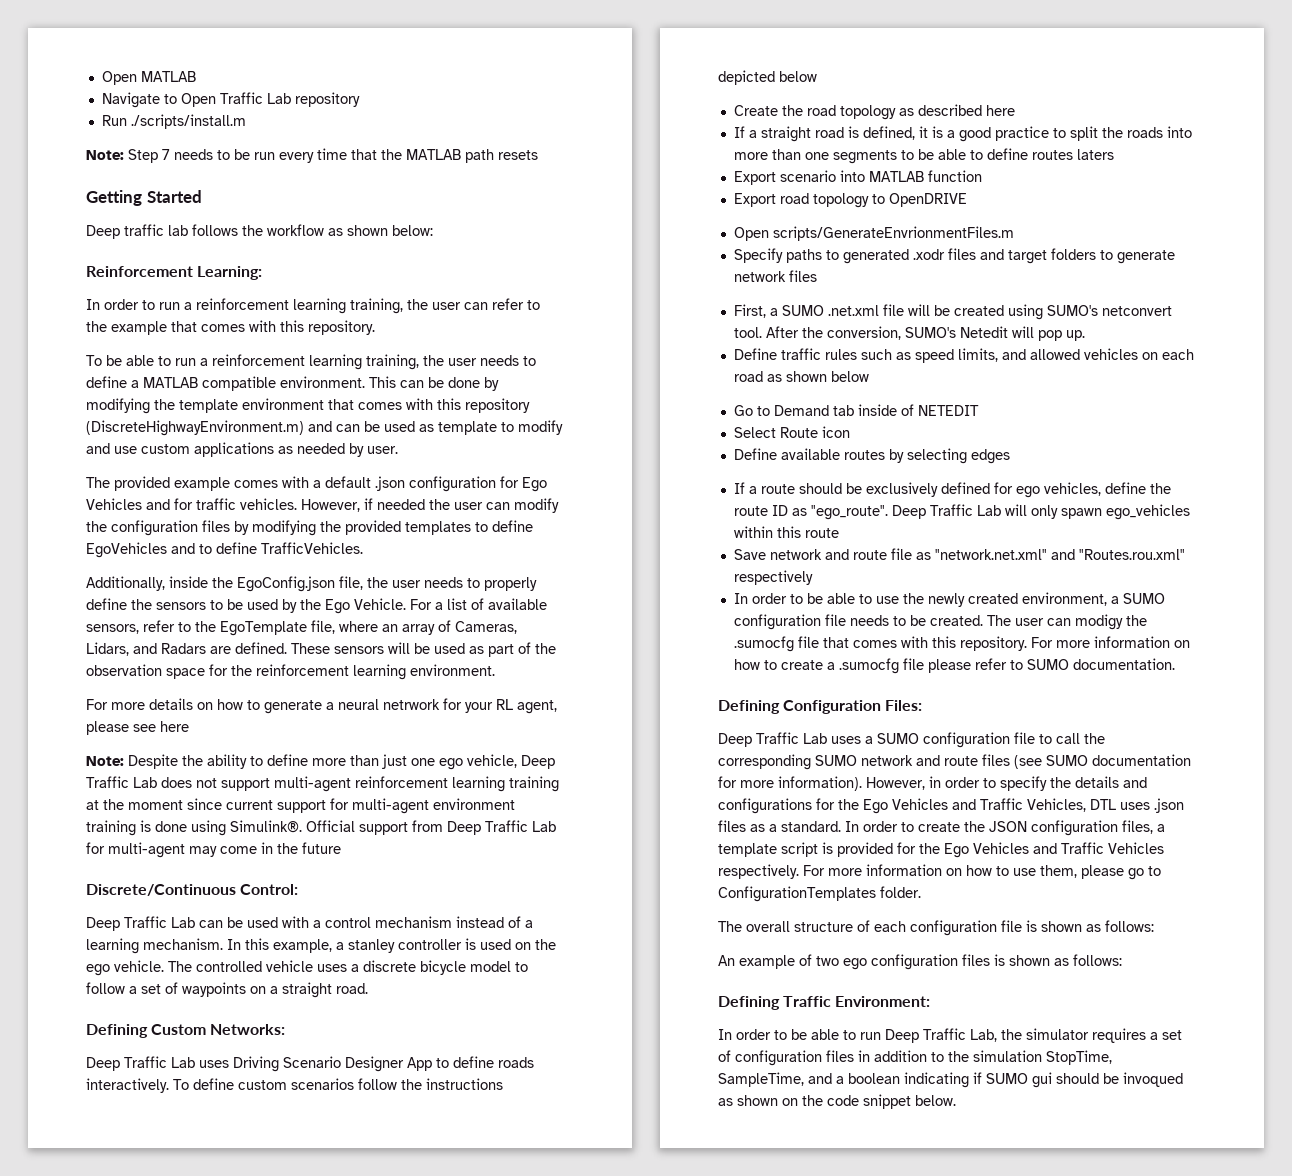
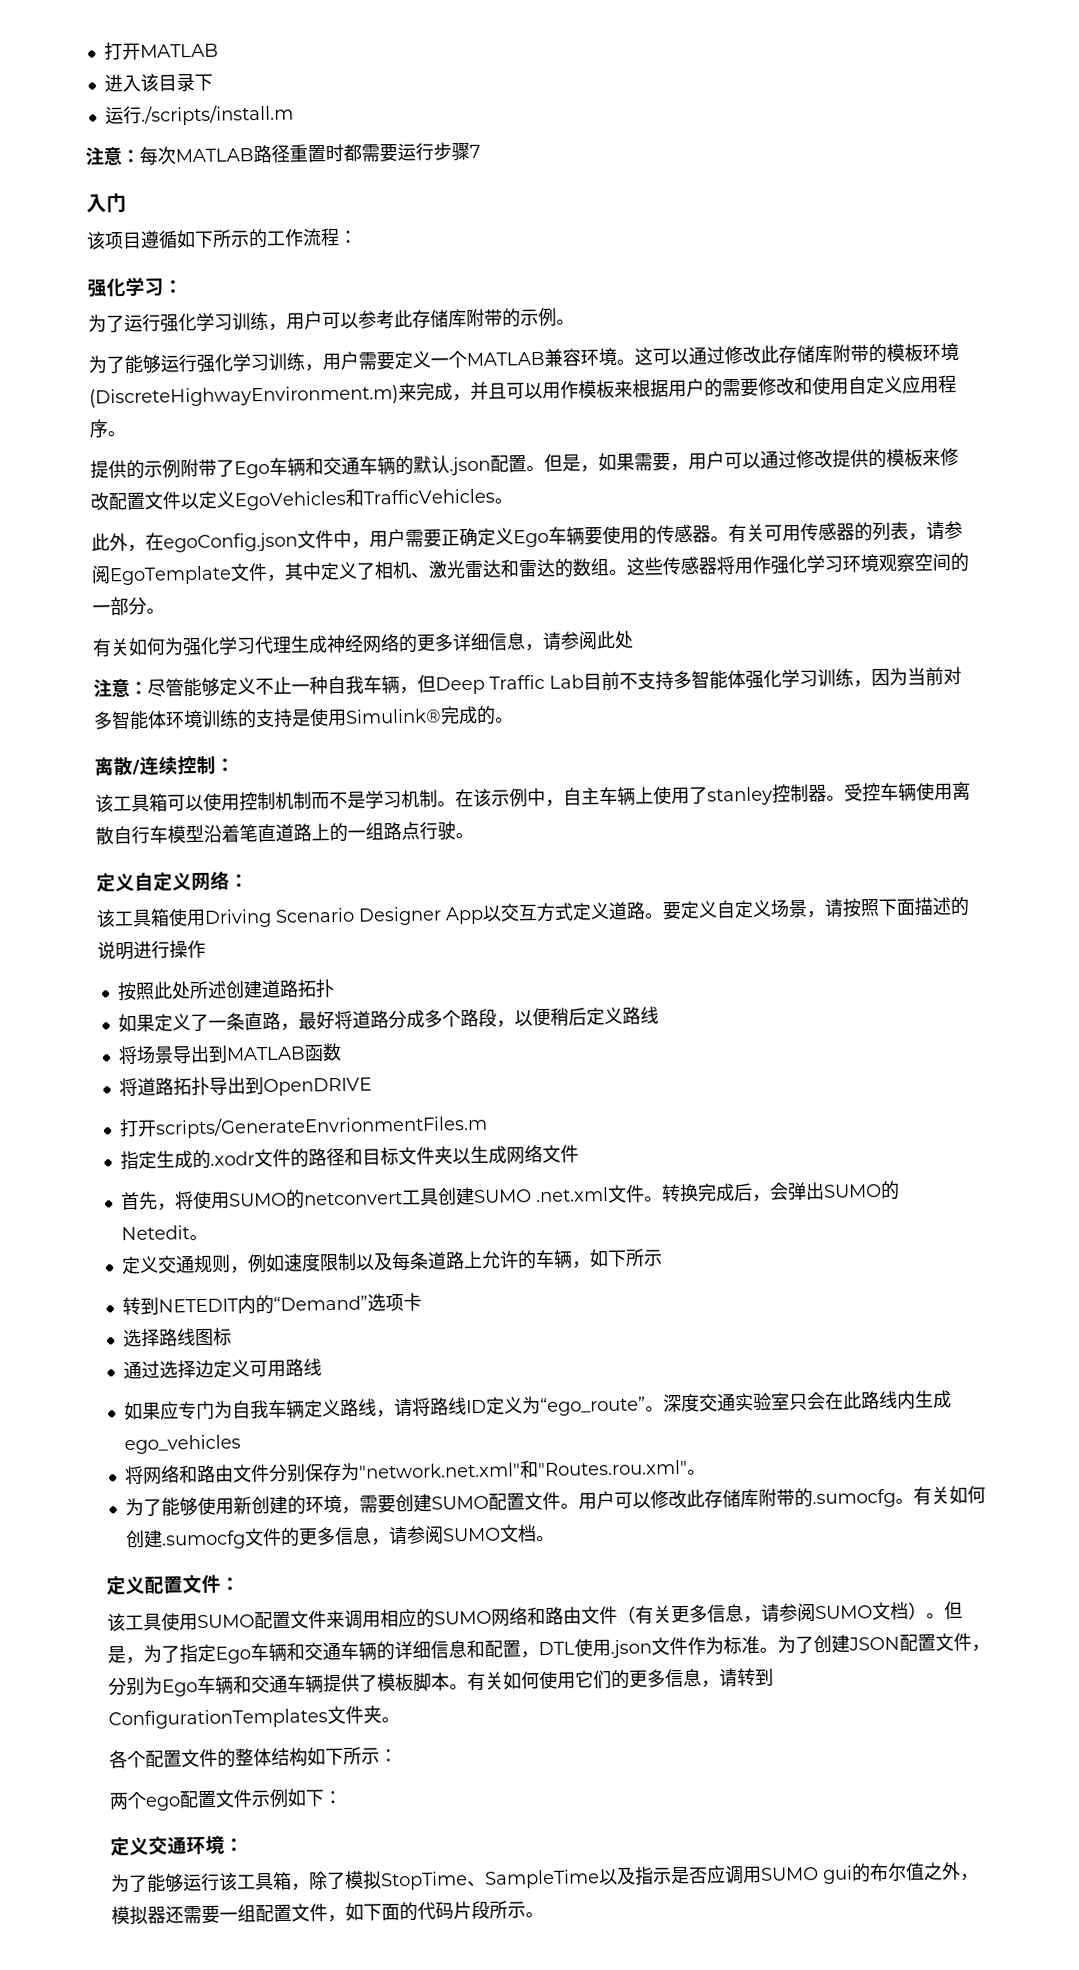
[101,71,137,85] Open -> [103,42,141,61] 打开
[101,92,360,108] [101,114,246,129] [86,148,538,163] [86,190,202,206] [86,224,433,239] [86,266,263,280] [86,298,540,314] [86,320,375,335] [86,354,536,370] [86,376,499,391] [86,398,530,414] [86,420,563,436] [86,442,398,457] [86,476,547,492] [86,498,559,513] [86,520,533,536] [86,542,363,558] [86,576,537,592] [86,598,547,614] [86,620,517,636] [86,642,556,657] [86,664,495,680] [86,698,557,714] [86,721,189,735] [86,754,555,770] [86,776,559,792] [86,798,515,814] [86,820,556,836] [86,842,341,858] [86,884,299,896] [86,916,533,931] [86,938,556,954] [86,960,528,976] [86,982,368,998] [86,1024,286,1038] [86,1056,534,1072] [86,1078,503,1093] [718,70,817,85] [733,104,1015,120] [733,126,1192,142] [733,148,1114,164] [733,170,982,185] [733,193,885,208] Navigate to Open Traffic Lab repository // Run ./scripts/install.m // Note: Step 7 needs to be run every time that the MATLAB path resets // Getting Started // Deep traffic lab follows the workflow as shown below: // Reinforcement Learning: // In order to run a reinforcement learning training, the user can refer to the example that comes with this repository. // To be able to run a reinforcement learning training, the user needs to define a MATLAB compatible environment. This can be done by modifying the template environment that comes with this repository (DiscreteHighwayEnvironment.m) and can be used as template to modify and use custom applications as needed by user. // The provided example comes with a default .json configuration for Ego Vehicles and for traffic vehicles. However, if needed the user can modify the configuration files by modifying the provided templates to define EgoVehicles and to define TrafficVehicles. // Additionally, inside the EgoConfig.json file, the user needs to properly define the sensors to be used by the Ego Vehicle. For a list of available sensors, refer to the EgoTemplate file, where an array of Cameras, Lidars, and Radars are defined. These sensors will be used as part of the observation space for the reinforcement learning environment. // For more details on how to generate a neural netrwork for your RL agent, please see here // Note: Despite the ability to define more than just one ego vehicle, Deep Traffic Lab does not support multi-agent reinforcement learning training at the moment since current support for multi-agent environment training is done using Simulink®. Official support from Deep Traffic Lab for multi-agent may come in the future // Discrete/Continuous Control: // Deep Traffic Lab can be used with a control mechanism instead of a learning mechanism. In this example, a stanley controller is used on the ego vehicle. The controlled vehicle uses a discrete bicycle model to follow a set of waypoints on a straight road. // Defining Custom Networks: // Deep Traffic Lab uses Driving Scenario Designer App to define roads interactively. To define custom scenarios follow the instructions depicted below // Create the road topology as described here // If a straight road is defined, it is a good practice to split the roads into more than one segments to be able to define routes laters // Export scenario into MATLAB function // Export road topology to -> [103,72,213,93] [104,104,294,126] [85,141,481,166] [86,192,127,213] [86,227,358,250] [87,276,183,298] [88,307,575,333] [88,342,959,375] [89,374,957,408] [89,419,126,439] [90,447,959,479] [90,488,513,511] [91,520,963,553] [91,552,969,586] [92,596,165,616] [92,630,634,658] [93,666,962,698] [93,705,514,730] [94,755,235,776] [95,781,971,813] [95,821,474,846] [96,870,249,893] [96,896,970,928] [97,939,206,961] [116,979,335,1002] [117,1006,659,1033] [117,1042,342,1065] [118,1076,264,1097] 进入该目录下 // 运行./scripts/install.m // 注意：每次MATLAB路径重置时都需要运行步骤7 // 入门 // 该项目遵循如下所示的工作流程： // 强化学习： // 为了运行强化学习训练，用户可以参考此存储库附带的示例。 // 为了能够运行强化学习训练，用户需要定义一个MATLAB兼容环境。这可以通过修改此存储库附带的模板环境(DiscreteHighwayEnvironment.m)来完成，并且可以用作模板来根据用户的需要修改和使用自定义应用程序。 // 提供的示例附带了Ego车辆和交通车辆的默认.json配置。但是，如果需要，用户可以通过修改提供的模板来修改配置文件以定义EgoVehicles和TrafficVehicles。 // 此外，在egoConfig.json文件中，用户需要正确定义Ego车辆要使用的传感器。有关可用传感器的列表，请参阅EgoTemplate文件，其中定义了相机、激光雷达和雷达的数组。这些传感器将用作强化学习环境观察空间的一部分。 // 有关如何为强化学习代理生成神经网络的更多详细信息，请参阅此处 // 注意：尽管能够定义不止一种自我车辆，但Deep Traffic Lab目前不支持多智能体强化学习训练，因为当前对多智能体环境训练的支持是使用Simulink®完成的。 // 离散/连续控制： // 该工具箱可以使用控制机制而不是学习机制。在该示例中，自主车辆上使用了stanley控制器。受控车辆使用离散自行车模型沿着笔直道路上的一组路点行驶。 // 定义自定义网络： // 该工具箱使用Driving Scenario Designer App以交互方式定义道路。要定义自定义场景，请按照下面描述的说明进行操作 // 按照此处所述创建道路拓扑 // 如果定义了一条直路，最好将道路分成多个路段，以便稍后定义路线 // 将场景导出到MATLAB函数 // 将道路拓扑导出到
[733,227,769,241] Open -> [118,1118,157,1138] 打开
[733,248,1175,264] [733,270,817,282] [733,304,1172,320] [733,326,1085,341] [733,348,1194,363] [733,371,869,382] [733,404,979,416] [733,426,850,438] [733,448,1010,464] [733,482,1171,498] [733,504,1190,520] [733,526,839,538] [733,548,1185,560] [733,570,813,585] [733,592,1165,607] [733,614,1147,630] [733,636,1190,652] [733,658,1175,674] [718,700,923,714] [718,732,1105,748] [718,754,1191,770] [718,776,1147,791] [718,798,1184,814] [718,820,1165,836] [718,842,1164,858] [718,864,1161,880] [718,886,921,902] [718,920,1154,936] [718,954,1122,970] [718,996,931,1010] [718,1028,1182,1043] [718,1050,1112,1066] [718,1072,1183,1088] [718,1094,956,1109] Specify paths to generated .xodr files and target folders to generate network files // First, a SUMO .net.xml file will be created using SUMO's netconvert tool. After the conversion, SUMO's Netedit will pop up. // Define traffic rules such as speed limits, and allowed vehicles on each road as shown below // Go to Demand tab inside of NETEDIT // Select Route icon // Define available routes by selecting edges // If a route should be exclusively defined for ego vehicles, define the route ID as "ego_route". Deep Traffic Lab will only spawn ego_vehicles within this route // Save network and route file as "network.net.xml" and "Routes.rou.xml" respectively // In order to be able to use the newly created environment, a SUMO configuration file needs to be created. The user can modigy the .sumocfg file that comes with this repository. For more information on how to create a .sumocfg file please refer to SUMO documentation. // Defining Configuration Files: // Deep Traffic Lab uses a SUMO configuration file to call the corresponding SUMO network and route files (see SUMO documentation for more information). However, in order to specify the details and configurations for the Ego Vehicles and Traffic Vehicles, DTL uses .json files as a standard. In order to create the JSON configuration files, a template script is provided for the Ego Vehicles and Traffic Vehicles respectively. For more information on how to use them, please go to ConfigurationTemplates folder. // The overall structure of each configuration file is shown as follows: // An example of two ego configuration files is shown as follows: // Defining Traffic Environment: // In order to be able to run Deep Traffic Lab, the simulator requires a set of configuration files in addition to the simulation StopTime, SampleTime, and a boolean indicating if SUMO gui should be invoqued as shown on the code snippet below. -> [119,1144,579,1171] [119,1180,900,1211] [120,1225,208,1241] [120,1248,663,1275] [121,1292,422,1316] [122,1327,232,1348] [122,1358,322,1380] [123,1390,952,1421] [123,1434,241,1455] [124,1459,706,1485] [124,1485,986,1517] [124,1524,555,1550] [106,1574,240,1596] [107,1600,963,1632] [107,1632,990,1665] [108,1667,774,1697] [108,1705,400,1730] [109,1746,398,1769] [109,1788,342,1811] [110,1835,244,1857] [110,1861,979,1893] [111,1900,544,1926] 指定生成的.xodr文件的路径和目标文件夹以生成网络文件 // 首先，将使用SUMO的netconvert工具创建SUMO .net.xml文件。转换完成后，会弹出SUMO的Netedit。 // 定义交通规则，例如速度限制以及每条道路上允许的车辆，如下所示 // 转到NETEDIT内的“Demand”选项卡 // 选择路线图标 // 通过选择边定义可用路线 // 如果应专门为自我车辆定义路线，请将路线ID定义为“ego_route”。深度交通实验室只会在此路线内生成ego_vehicles // 将网络和路由文件分别保存为"network.net.xml"和"Routes.rou.xml"。 // 为了能够使用新创建的环境，需要创建SUMO配置文件。用户可以修改此存储库附带的.sumocfg。有关如何创建.sumocfg文件的更多信息，请参阅SUMO文档。 // 定义配置文件： // 该工具使用SUMO配置文件来调用相应的SUMO网络和路由文件（有关更多信息，请参阅SUMO文档）。但是，为了指定Ego车辆和交通车辆的详细信息和配置，DTL使用.json文件作为标准。为了创建JSON配置文件，分别为Ego车辆和交通车辆提供了模板脚本。有关如何使用它们的更多信息，请转到ConfigurationTemplates文件夹。 // 各个配置文件的整体结构如下所示： // 两个ego配置文件示例如下： // 定义交通环境： // 为了能够运行该工具箱，除了模拟StopTime、SampleTime以及指示是否应调用SUMO gui的布尔值之外，模拟器还需要一组配置文件，如下面的代码片段所示。

